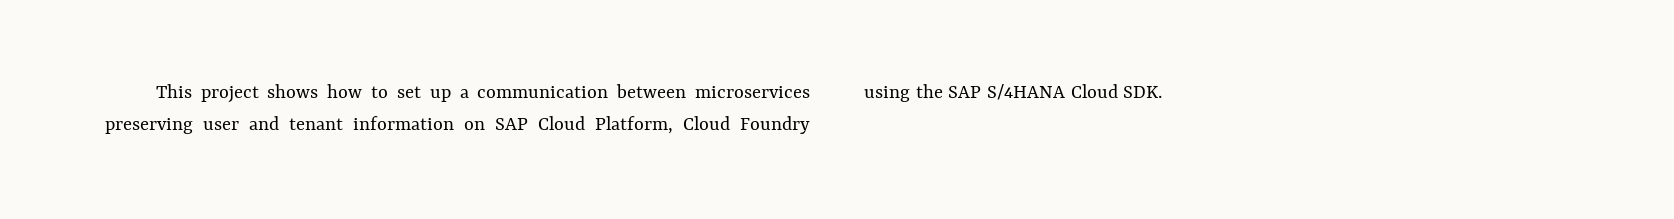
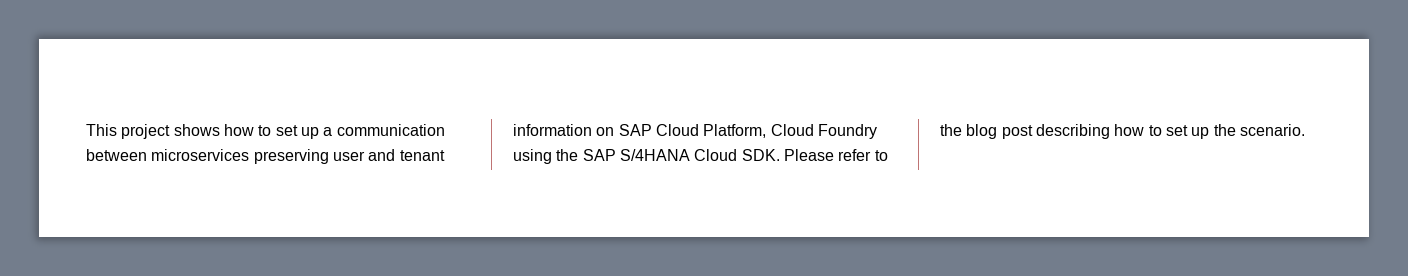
(1163, 92) none -> [783,149,888,161] [940,124,1305,139] Please refer to the blog post describing how to set up the scenario.

